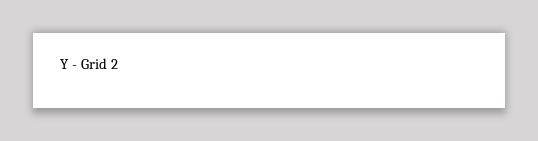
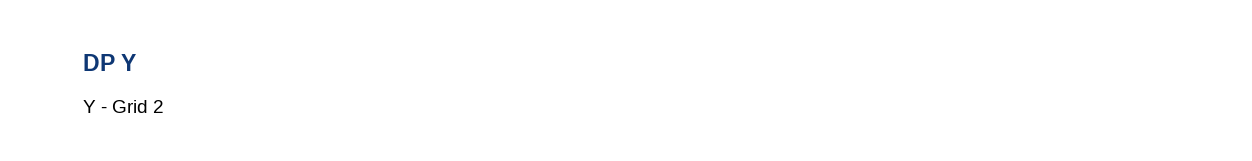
(60, 64) none -> [83,54,137,71] DP Y //

